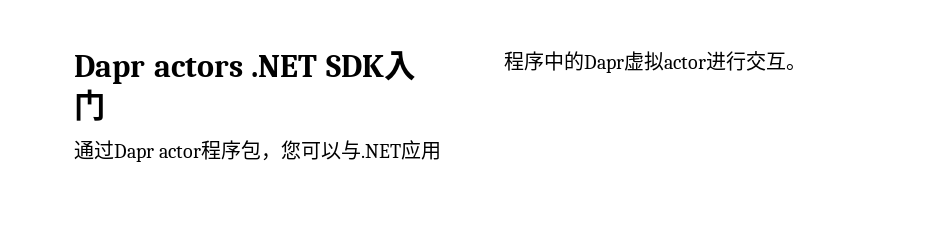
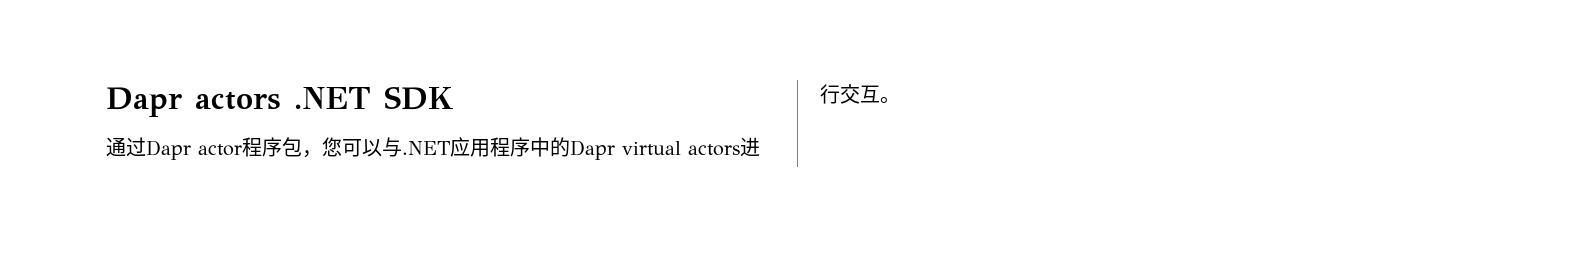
[383,51,416,81] [74,89,106,121] 入门 -> (454, 98) none
[624,51,706,71] 虚拟actor -> [622,141,740,156] virtual actors

